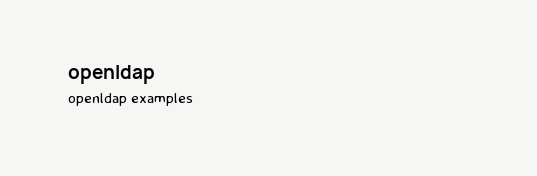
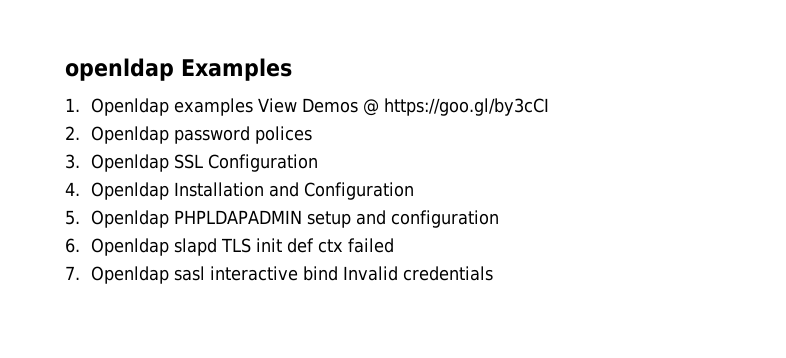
[68,65,155,84] [68,93,193,106] openldap // openldap examples -> [65,58,292,81] [65,98,550,116] [65,126,313,144] [65,154,319,172] [65,182,415,200] [65,210,500,228] [65,238,395,256] [65,266,494,284] openldap Examples // 1. Openldap examples View Demos @ https://goo.gl/by3cCI // 2. Openldap password polices // 3. Openldap SSL Configuration // 4. Openldap Installation and Configuration // 5. Openldap PHPLDAPADMIN setup and configuration // 6. Openldap slapd TLS init def ctx failed // 7. Openldap sasl interactive bind Invalid credentials

